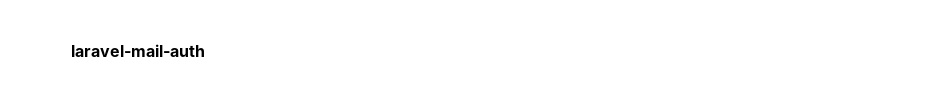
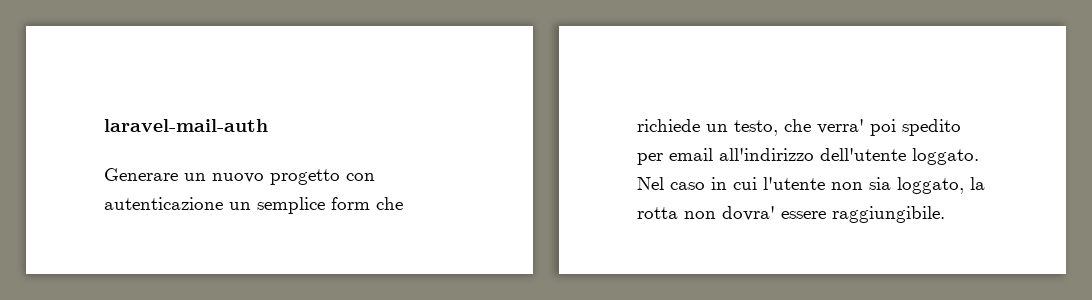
(205, 50) none -> [104,168,375,185] [104,197,403,214] [637,119,961,136] [637,148,979,165] [637,177,985,194] [637,206,945,223] // Generare un nuovo progetto con autenticazione un semplice form che richiede un testo, che verra' poi spedito per email all'indirizzo dell'utente loggato. Nel caso in cui l'utente non sia loggato, la rotta non dovra' essere raggiungibile.

